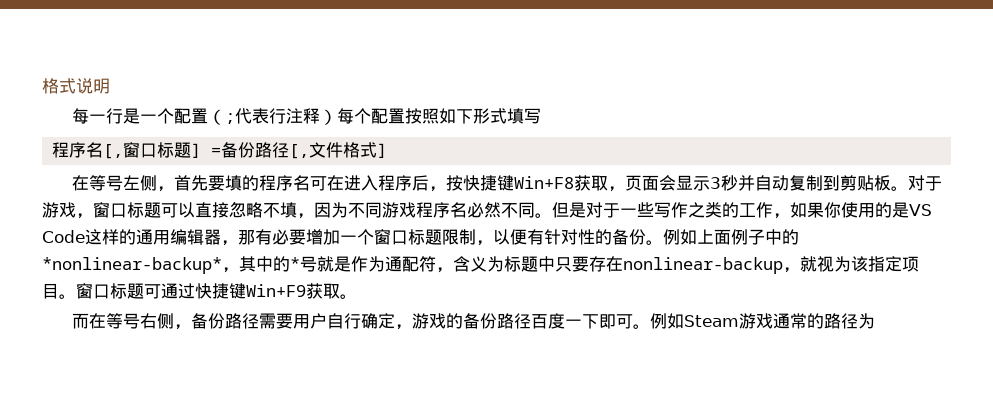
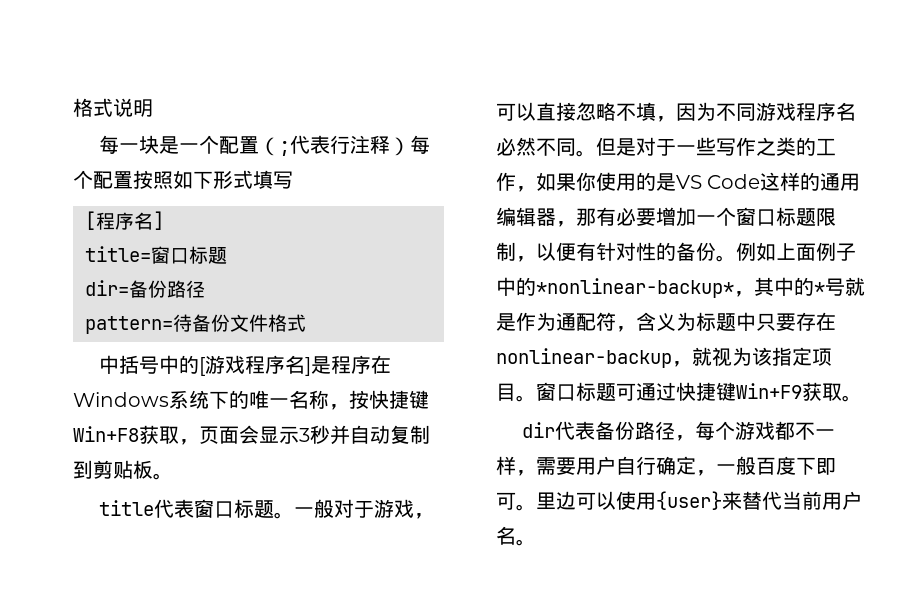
[106,108,124,124] 行 -> [139,135,160,154] 块
[52,142,310,159] 程序名[,窗口标题] =备份路径[, -> [85,211,164,230] [85,246,227,264] [85,280,205,298] [85,314,230,334] [程序名] // title=窗口标题 // dir=备份路径 // pattern=待备份
[377,143,388,158] [72,175,430,192] ] // 在等号左侧，首先要填的程序名可在进入程序后 -> [99,355,392,376] [73,390,329,409] // 中括号中的[游戏程序名]是程序在Windows系统下的唯一名称
(909, 188) none -> [99,499,335,519] // title代表窗口标题。一般
[93,202,161,218] 窗口标题 -> (435, 516) none
[72,313,260,330] 而在等号右侧，备份路径 -> [522,421,836,441] [496,456,536,476] dir代表备份路径，每个游戏都不一样，
[412,313,876,329] 游戏的备份路径百度一下即可。例如Steam游戏通常的路径为 -> [716,456,836,475] [496,491,862,511] [496,526,536,546] 一般百度下即可。里边可以使用{user}来替代当前用户名。

